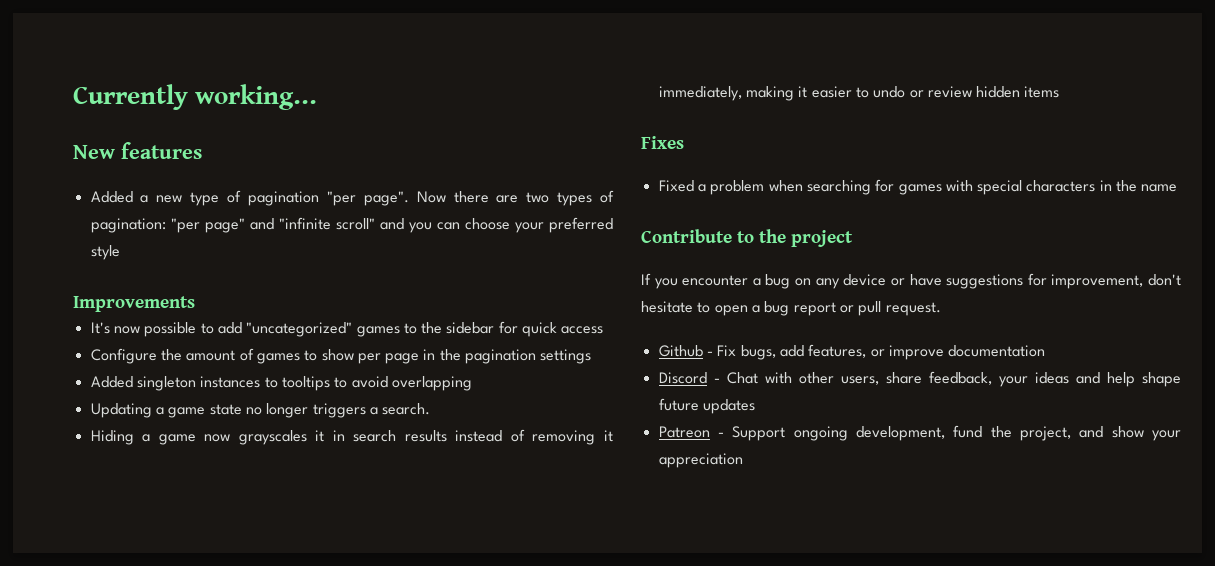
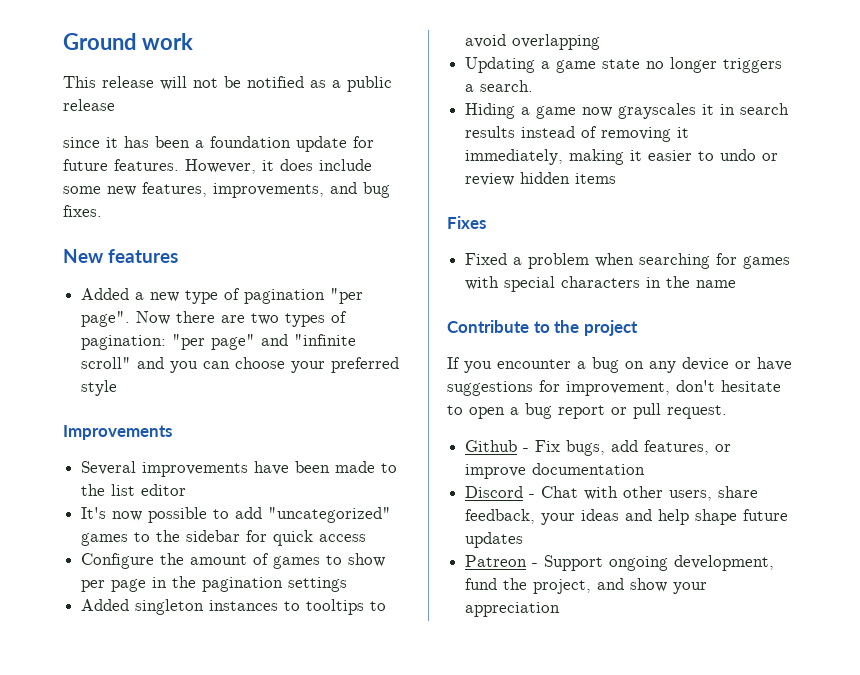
[73,84,318,110] Currently working... -> [63,33,193,50] [63,76,392,92] [63,99,115,111] [63,136,374,152] [63,159,372,174] [63,182,390,198] [63,205,102,217] Ground work // This release will not be notified as a public release // since it has been a foundation update for future features. However, it does include some new features, improvements, and bug fixes.
(195, 304) none -> [81,461,398,477] [81,484,187,496] // Several improvements have been made to the list editor

